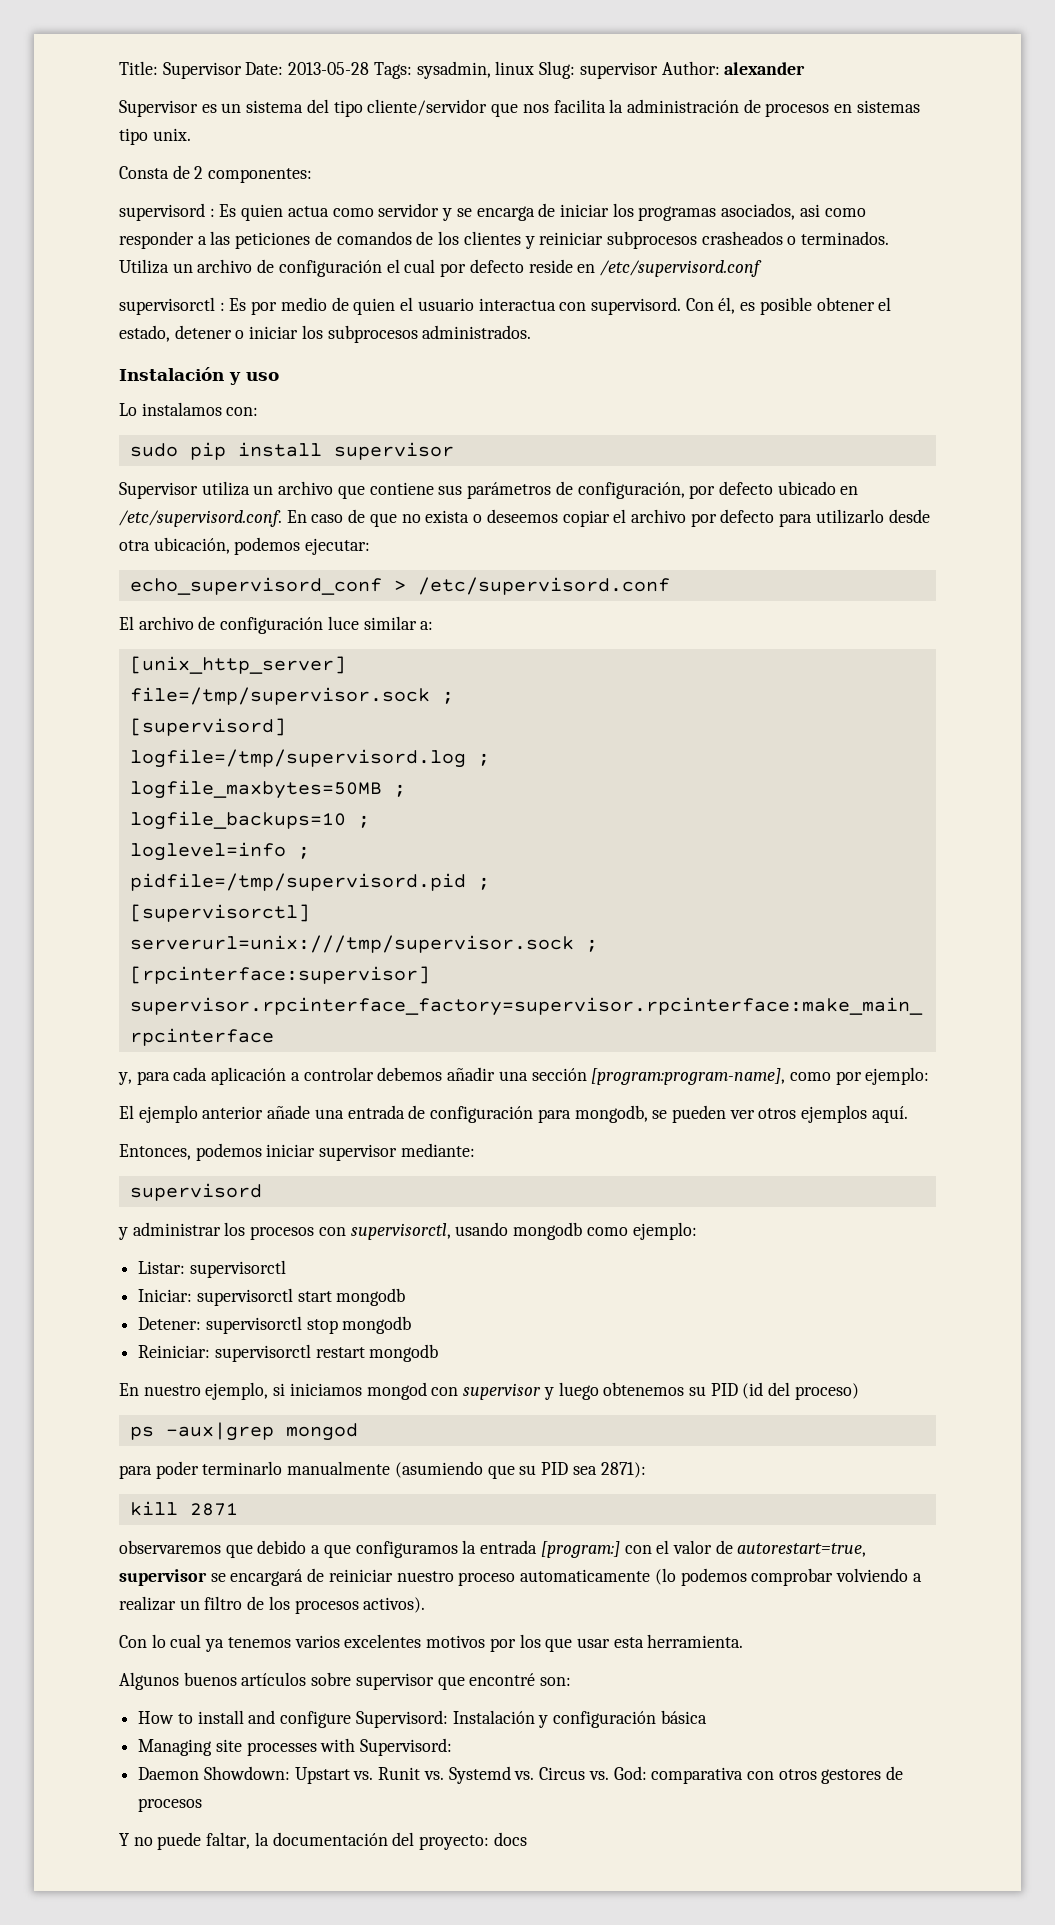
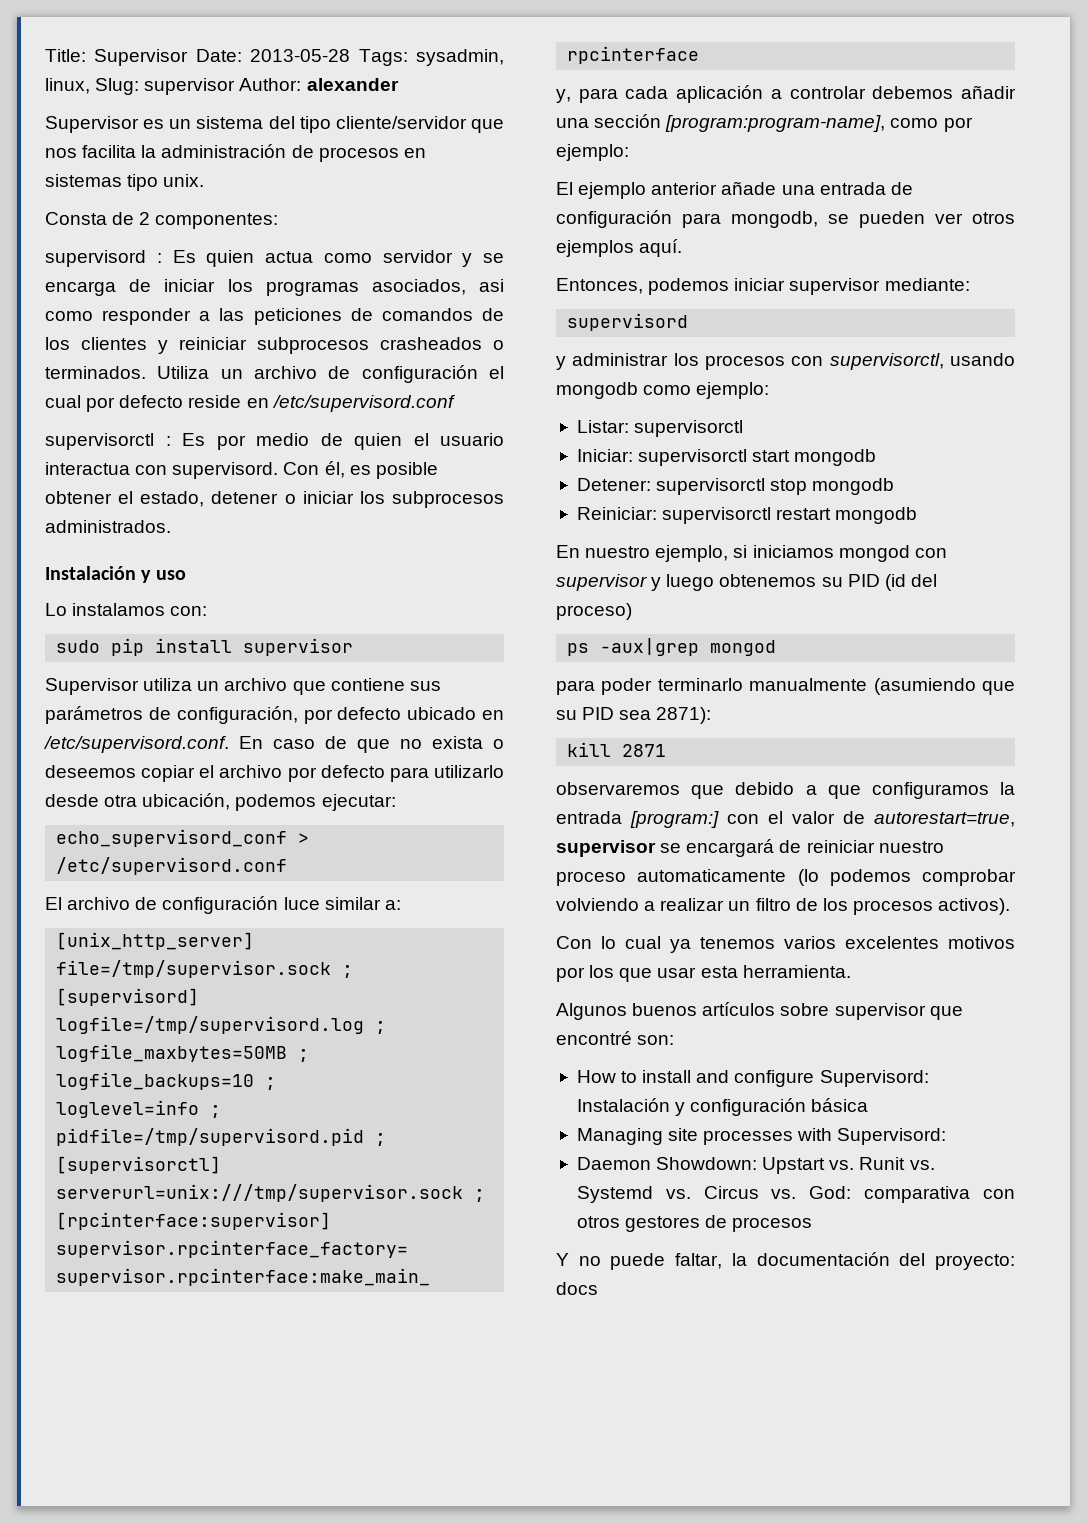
[495,61,535,75] linux -> [45,78,90,94] linux,

